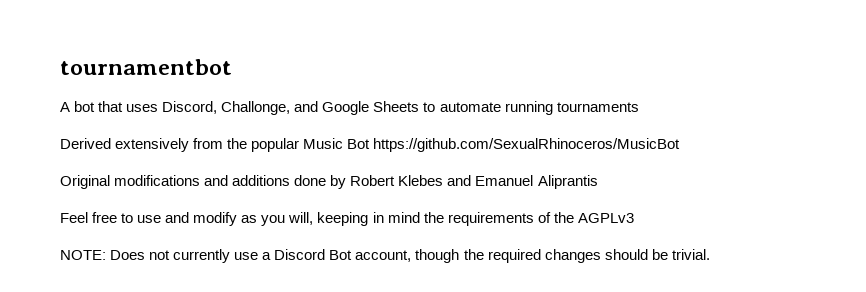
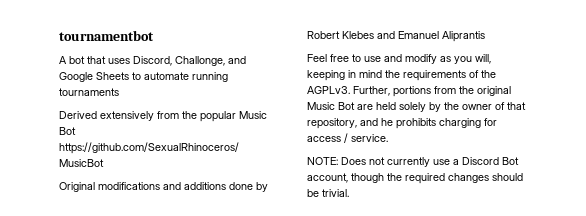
[577,213,634,223] AGPLv3 -> [307,86,511,97] [307,102,526,112] [307,118,497,129] [307,133,388,143] AGPLv3. Further, portions from the original Music Bot are held solely by the owner of that repository, and he prohibits charging for access / service.

